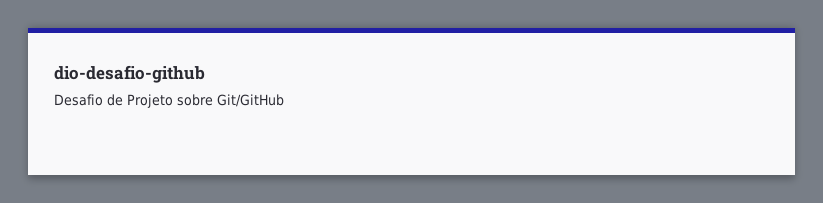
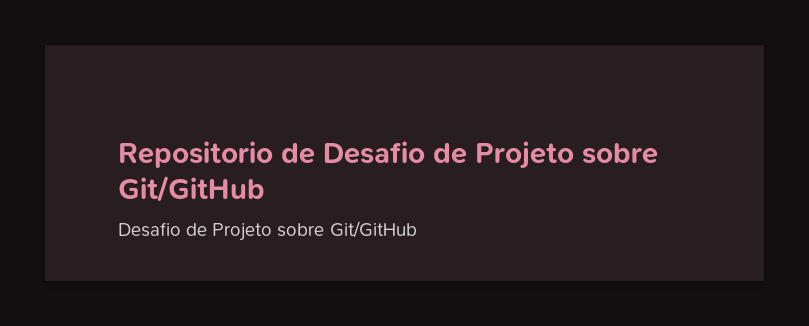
[54,65,205,83] dio-desafio-github -> [118,141,658,169] [118,175,265,202] Repositorio de Desafio de Projeto sobre Git/GitHub

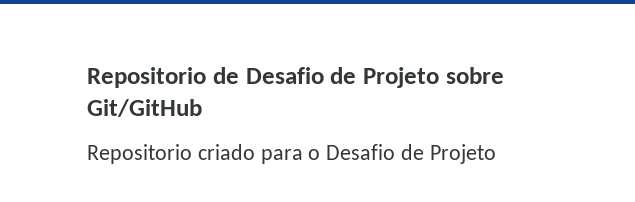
[118,221,417,241] Desafio de Projeto sobre Git/GitHub -> [87,144,496,164] Repositorio criado para o Desafio de Projeto

